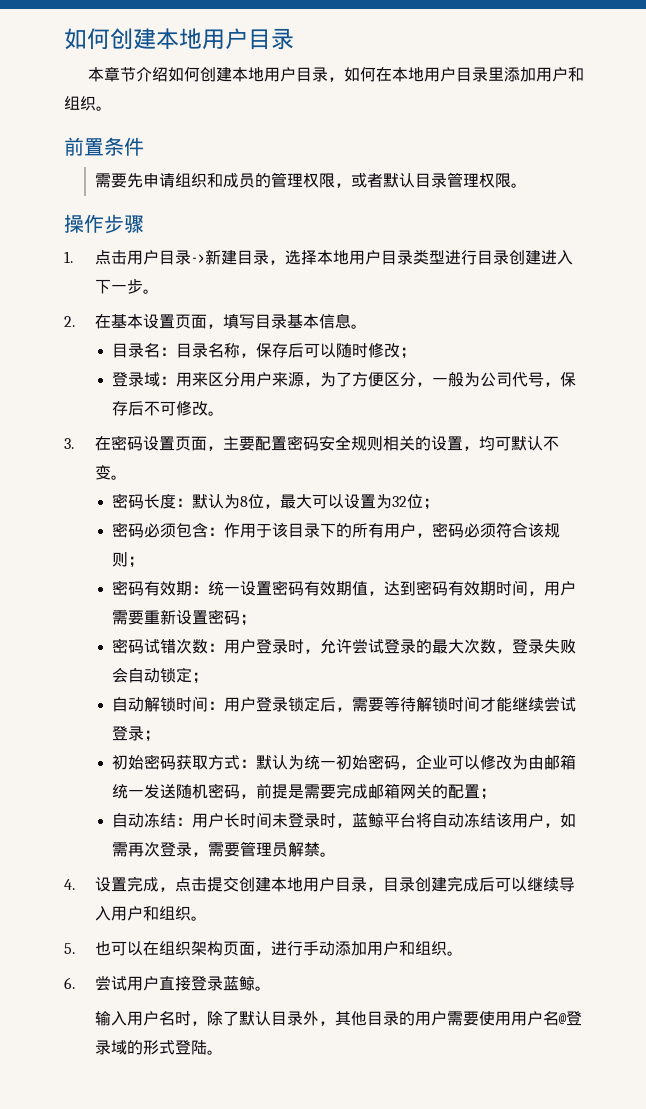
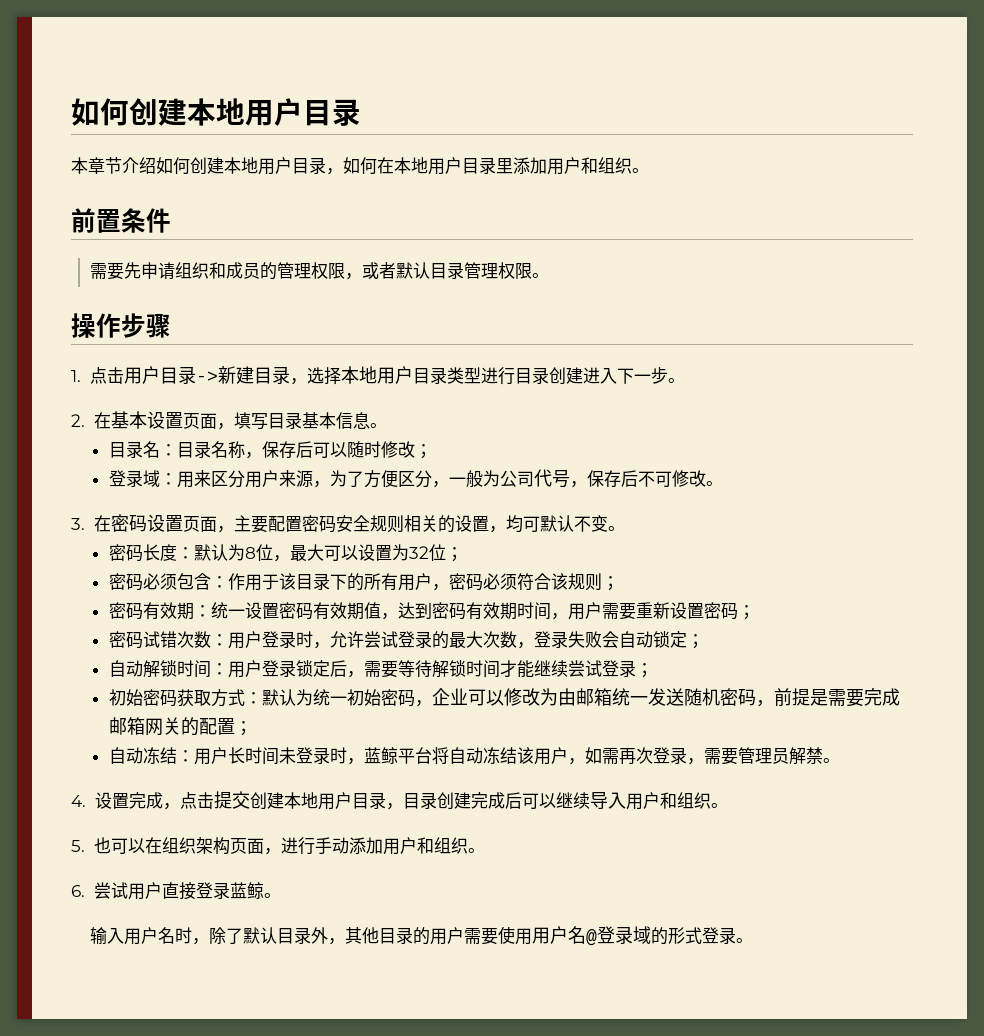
[190,1040,207,1055] 陆 -> [718,927,736,944] 录

